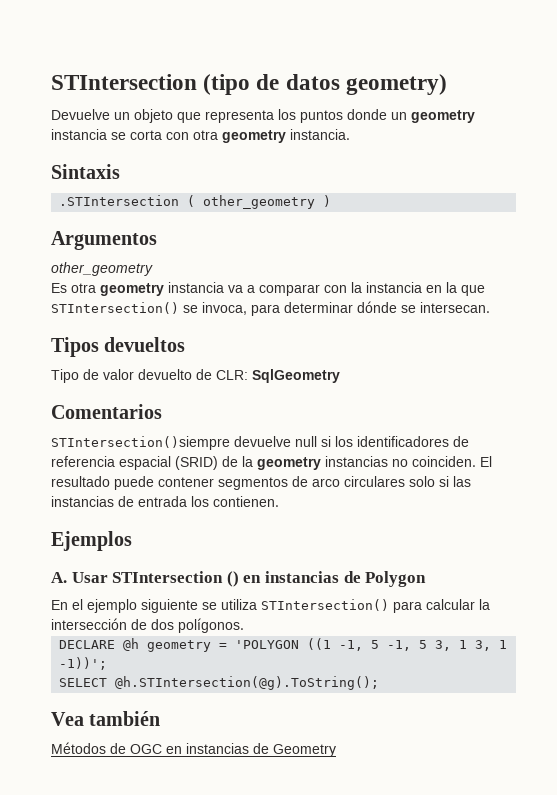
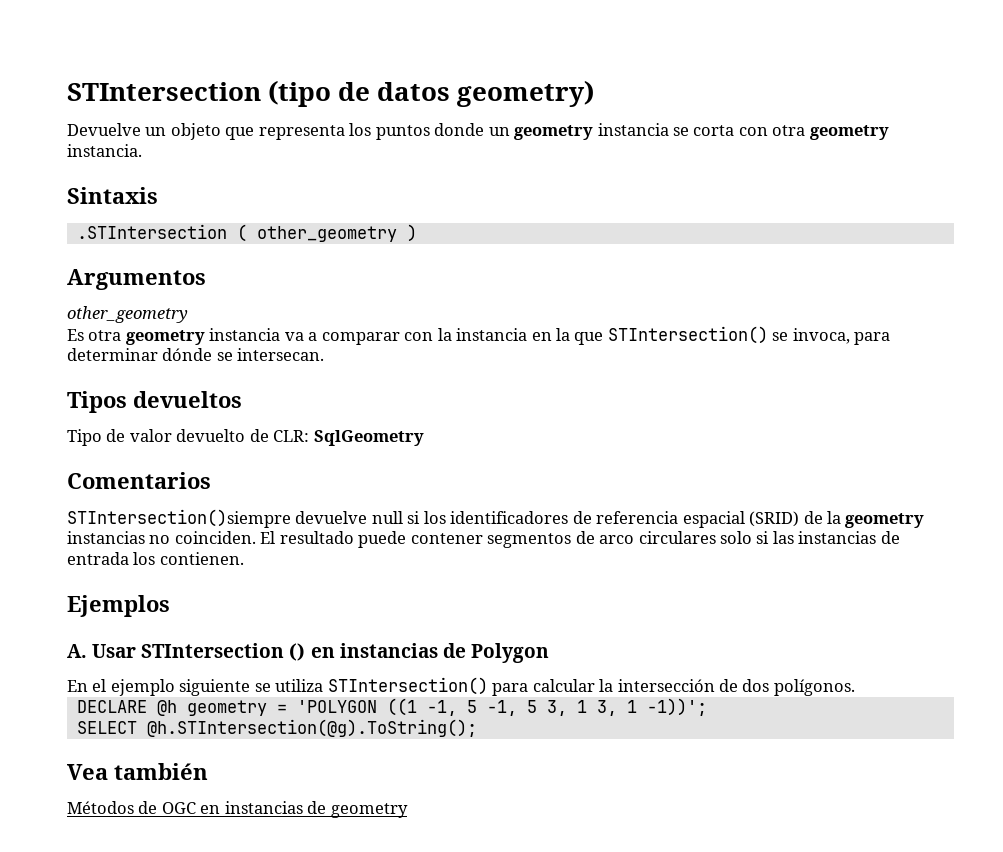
[273,744,336,757] Geometry -> [330,803,408,818] geometry

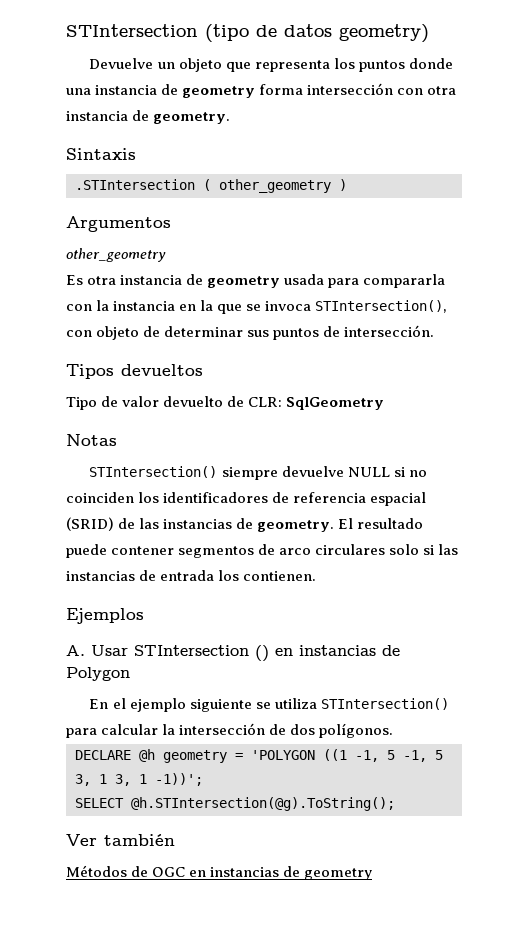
[488,123,889,140] [67,144,142,157] un geometry instancia se corta con otra geometry instancia. -> [66,83,457,98] [66,110,231,124] una instancia de geometry forma intersección con otra instancia de geometry.
[125,328,400,345] geometry instancia va a comparar -> [120,274,446,288] instancia de geometry usada para compararla
[607,326,891,345] [67,348,325,361] STIntersection() se invoca, para determinar dónde se intersecan. -> [246,300,448,313] [66,325,435,340] se invoca STIntersection(), con objeto de determinar sus puntos de intersección.
[67,472,211,489] [67,509,421,528] Comentarios // STIntersection()siempre devuelve null si -> [66,434,117,446] [89,466,427,480] [66,492,134,503] Notas // STIntersection() siempre devuelve NULL si no coinciden
[827,511,925,528] [67,531,256,544] la geometry instancias no coinciden. -> [139,518,335,532] las instancias de geometry.
[67,764,108,780] Vea -> [66,834,97,846] Ver

